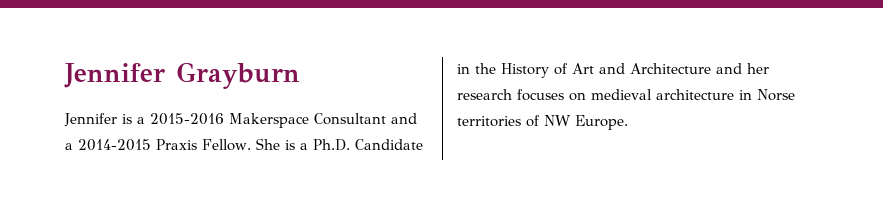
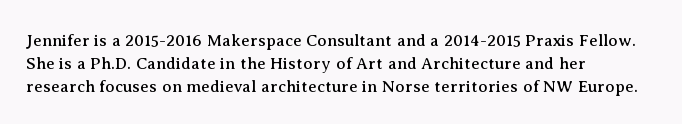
[64,62,300,89] [64,113,117,127] Jennifer Grayburn // Jennifer -> [26,34,90,49] Jennifer

